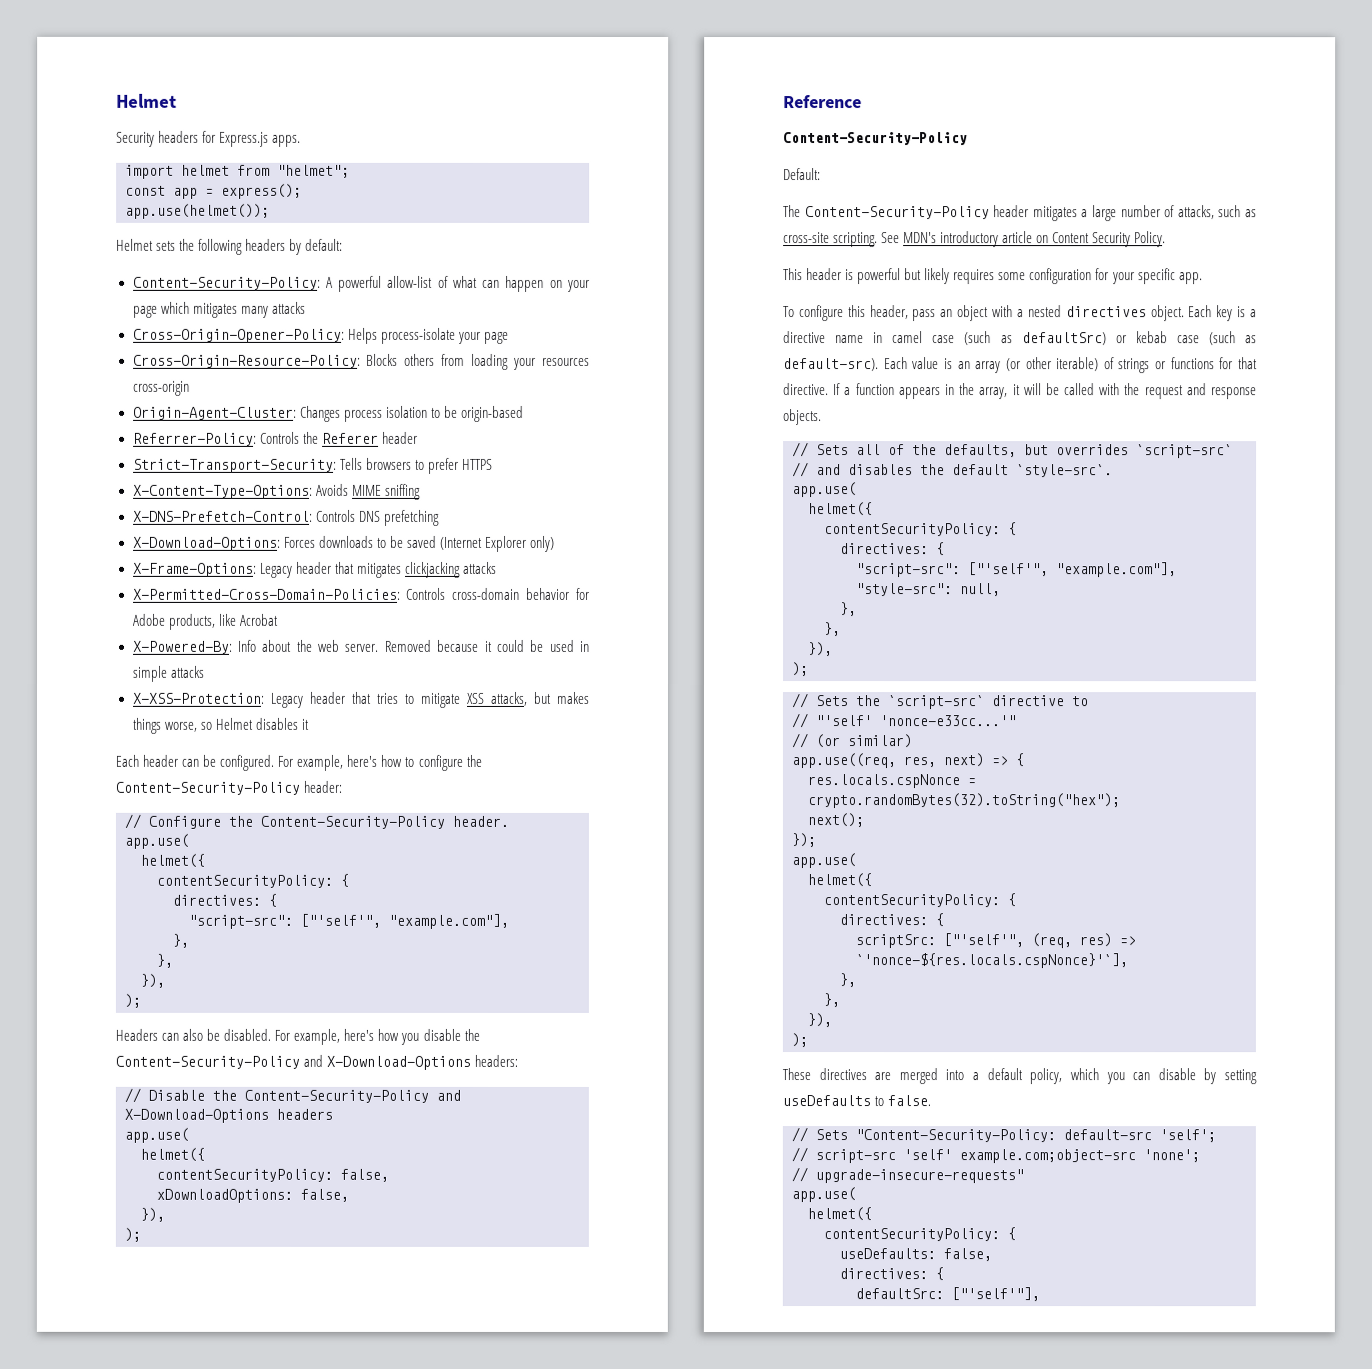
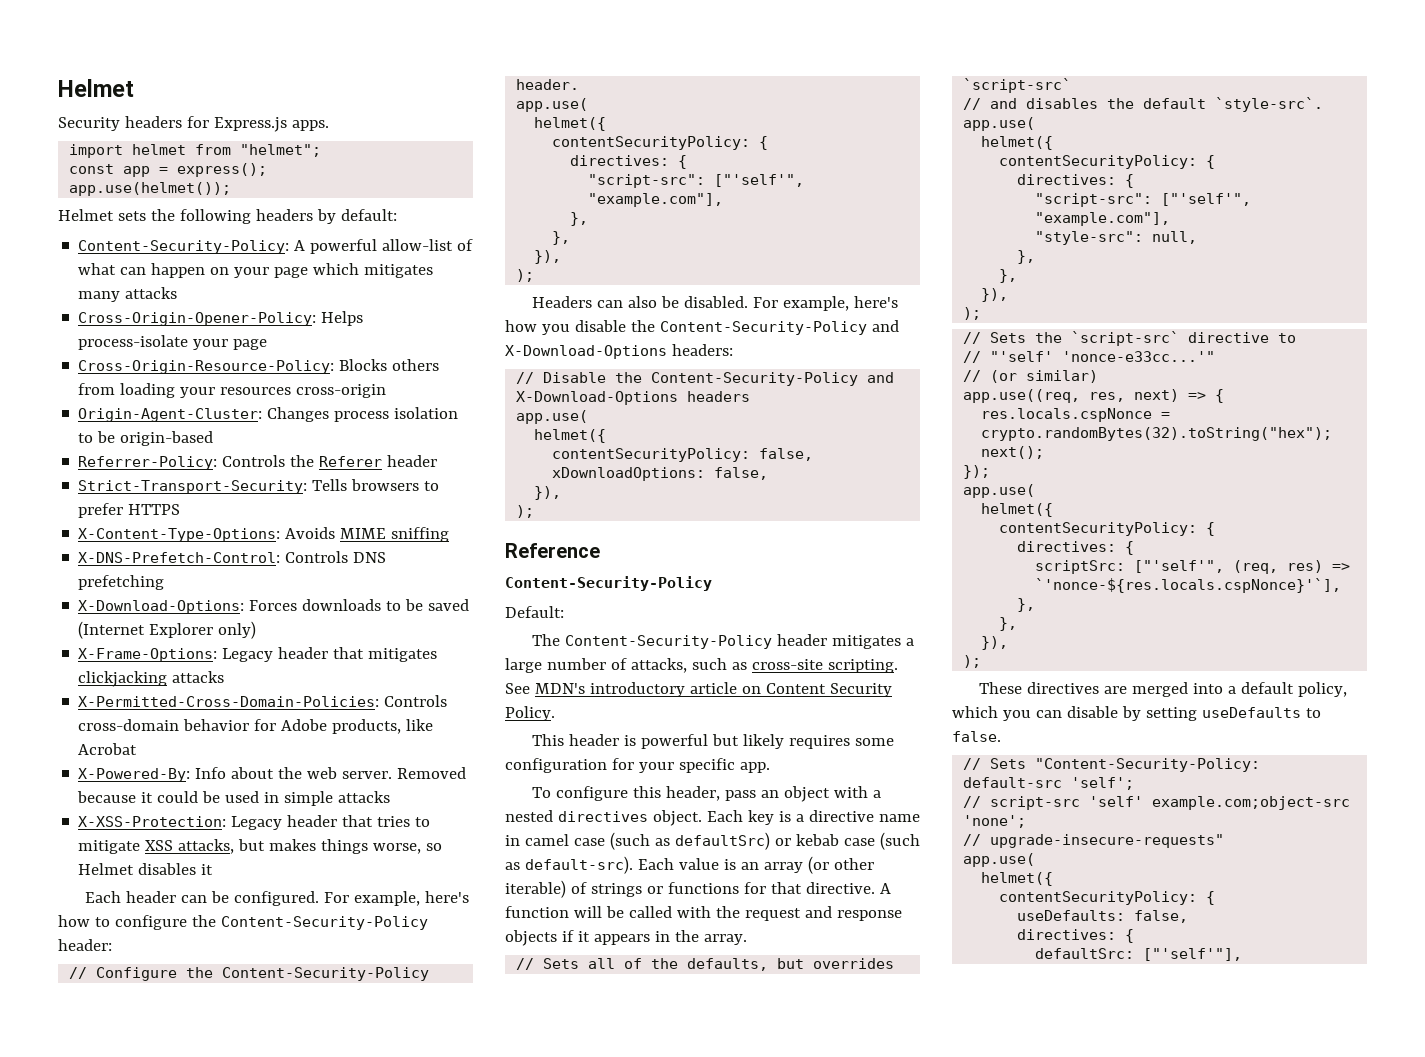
[833,383,1021,400] If a function appears in the array, it -> [879,883,891,894] [505,906,569,918] A function
[783,409,822,426] objects. -> [505,930,747,946] objects if it appears in the array.

